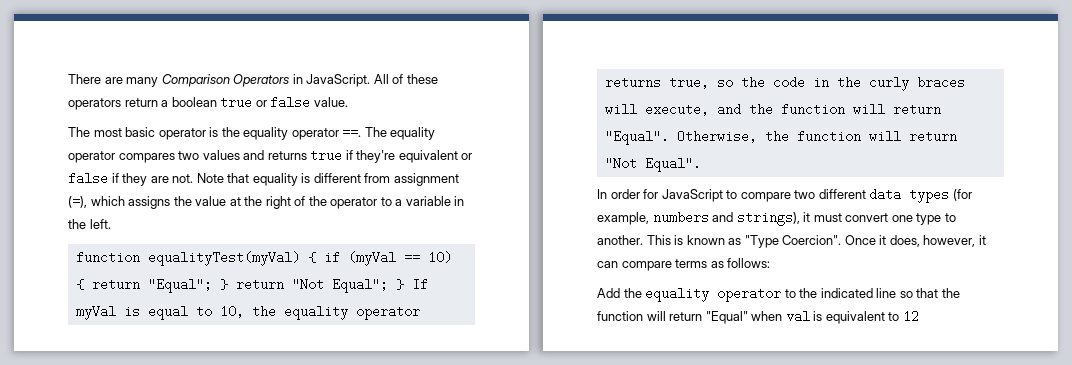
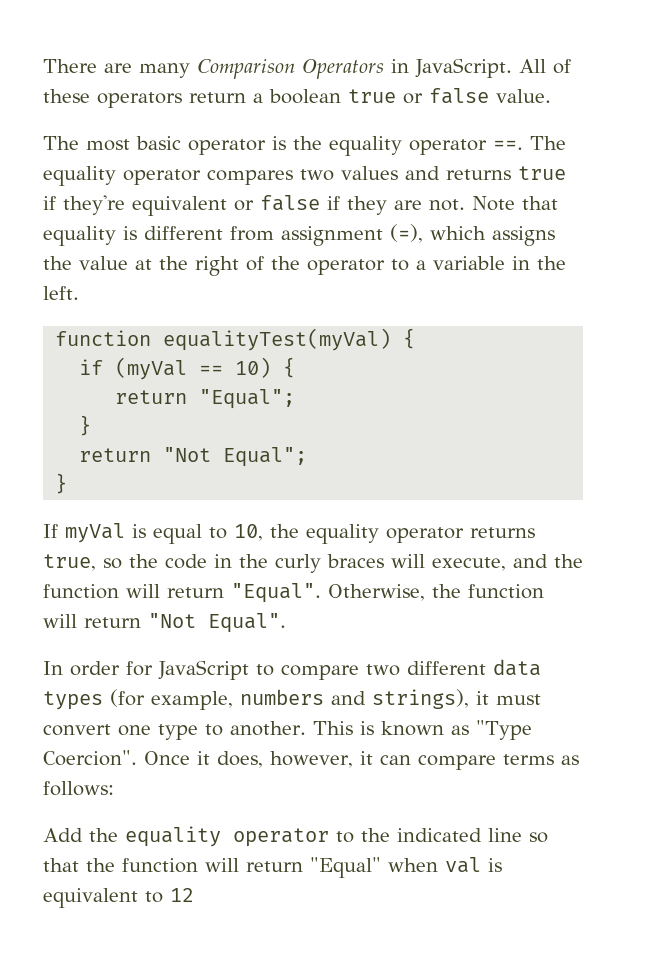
(316, 257) none -> (416, 338) //
(84, 284) none -> (296, 367) //
[219,279,228,290] } -> [79,415,92,436] // } //
[395,279,404,290] } -> [55,473,68,494] // } //

